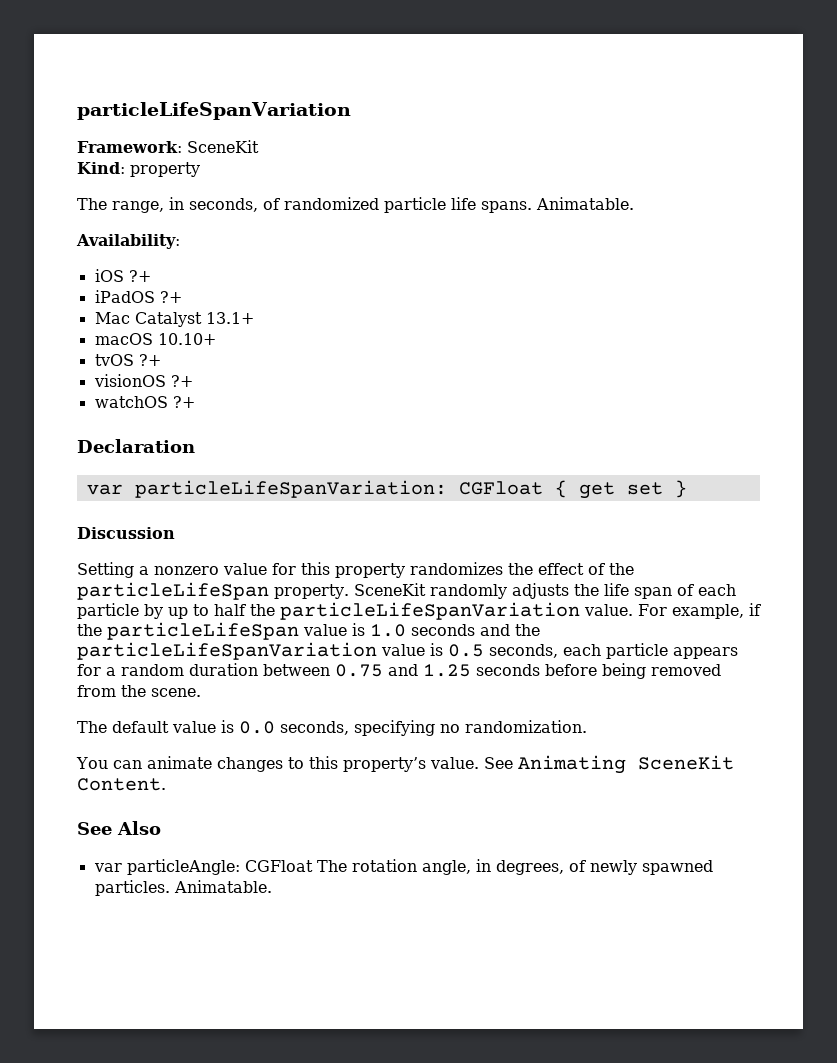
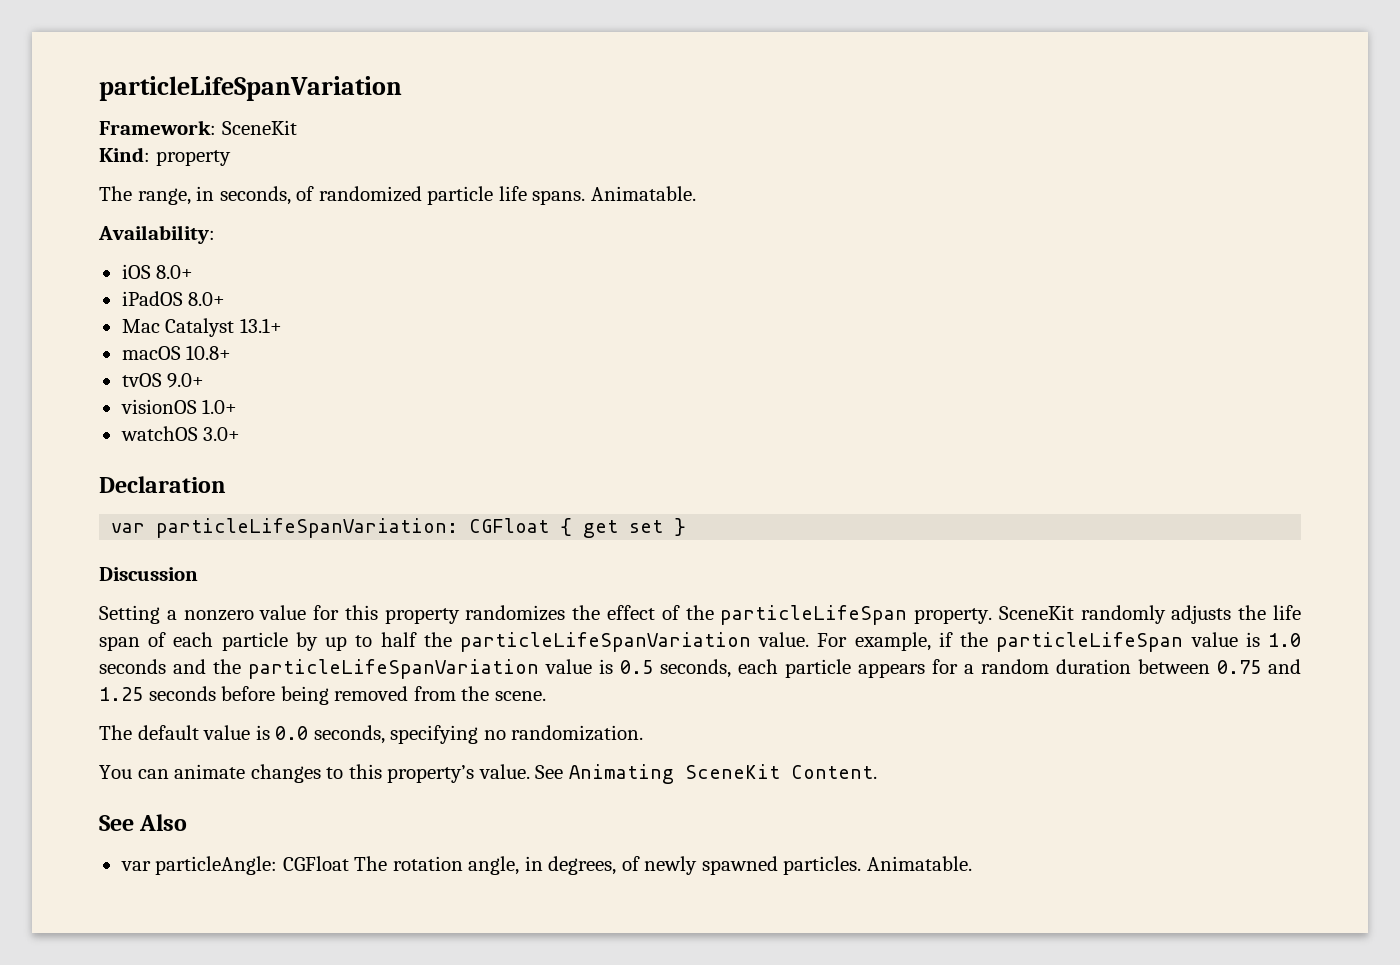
[128,270,151,282] ?+ -> [156,265,194,279] 8.0+
[159,291,182,303] ?+ -> [188,292,226,306] 8.0+
[157,333,216,345] 10.10+ -> [186,345,232,360] 10.8+
[138,354,161,366] ?+ -> [167,373,205,388] 9.0+
[170,375,193,387] ?+ -> [202,399,238,414] 1.0+
[172,396,195,408] ?+ -> [203,427,241,441] 3.0+

